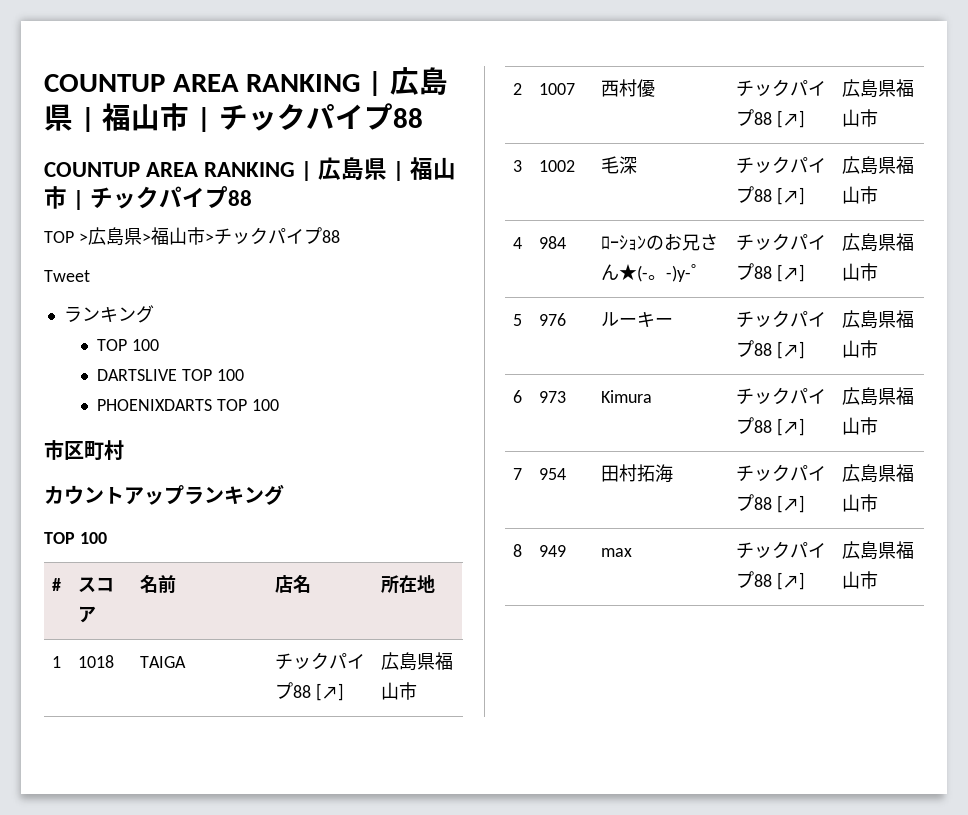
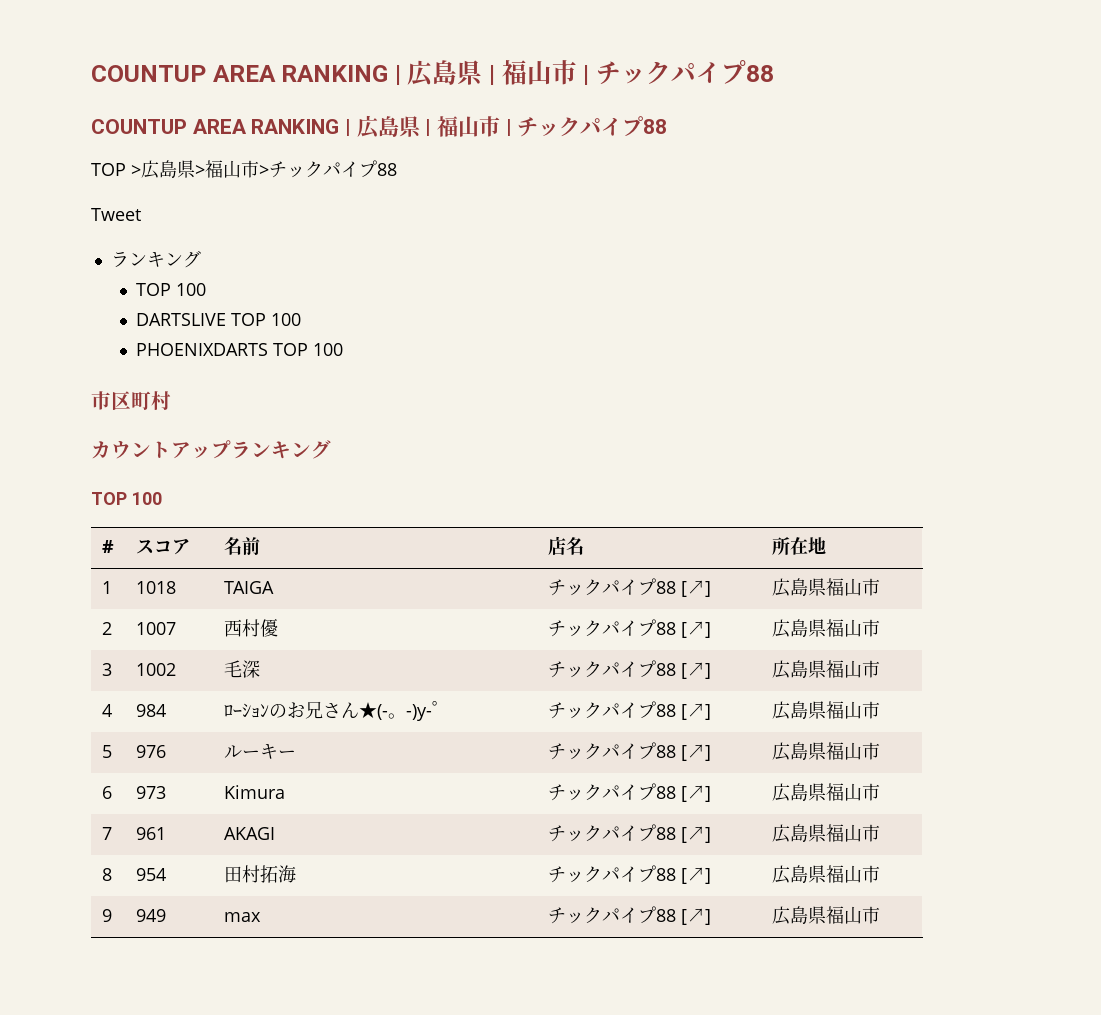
(523, 474) none -> [135,827,166,840] [223,827,275,840] [547,824,711,843] [771,824,880,843] [101,868,112,881] | 961 | AKAGI | チックパイプ88 [↗] | 広島県福山市 // 8
[513,544,523,557] 8 -> [101,909,112,922] 9

